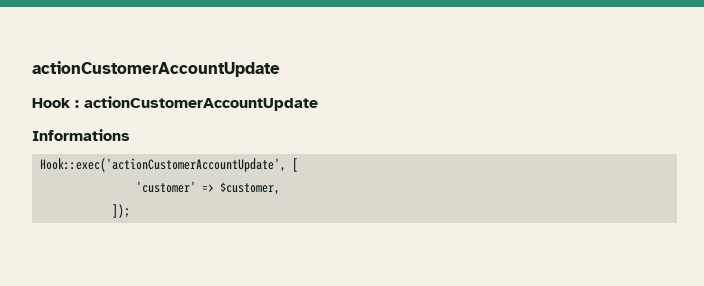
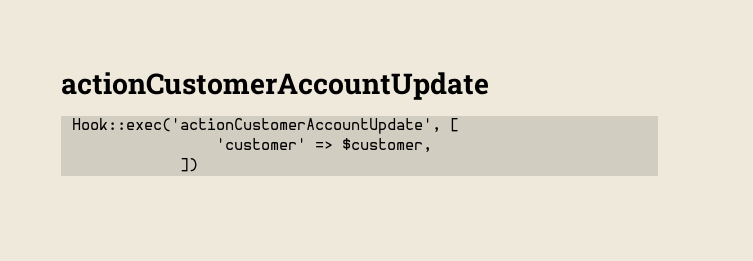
[32,61,280,77] [32,96,318,111] [32,129,130,141] actionCustomerAccountUpdate // Hook : actionCustomerAccountUpdate // Informations -> [61,72,489,100] actionCustomerAccountUpdate
[111,204,130,218] ]); -> [179,158,198,172] ])

